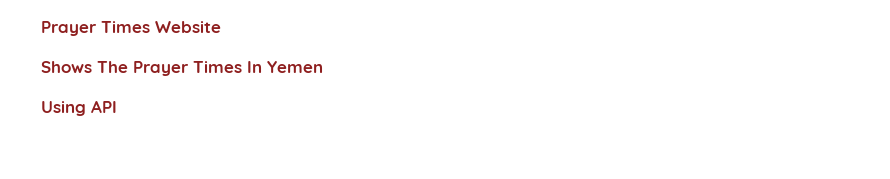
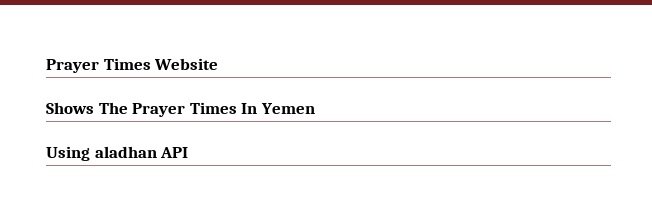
(86, 108) none -> [94,146,157,158] aladhan

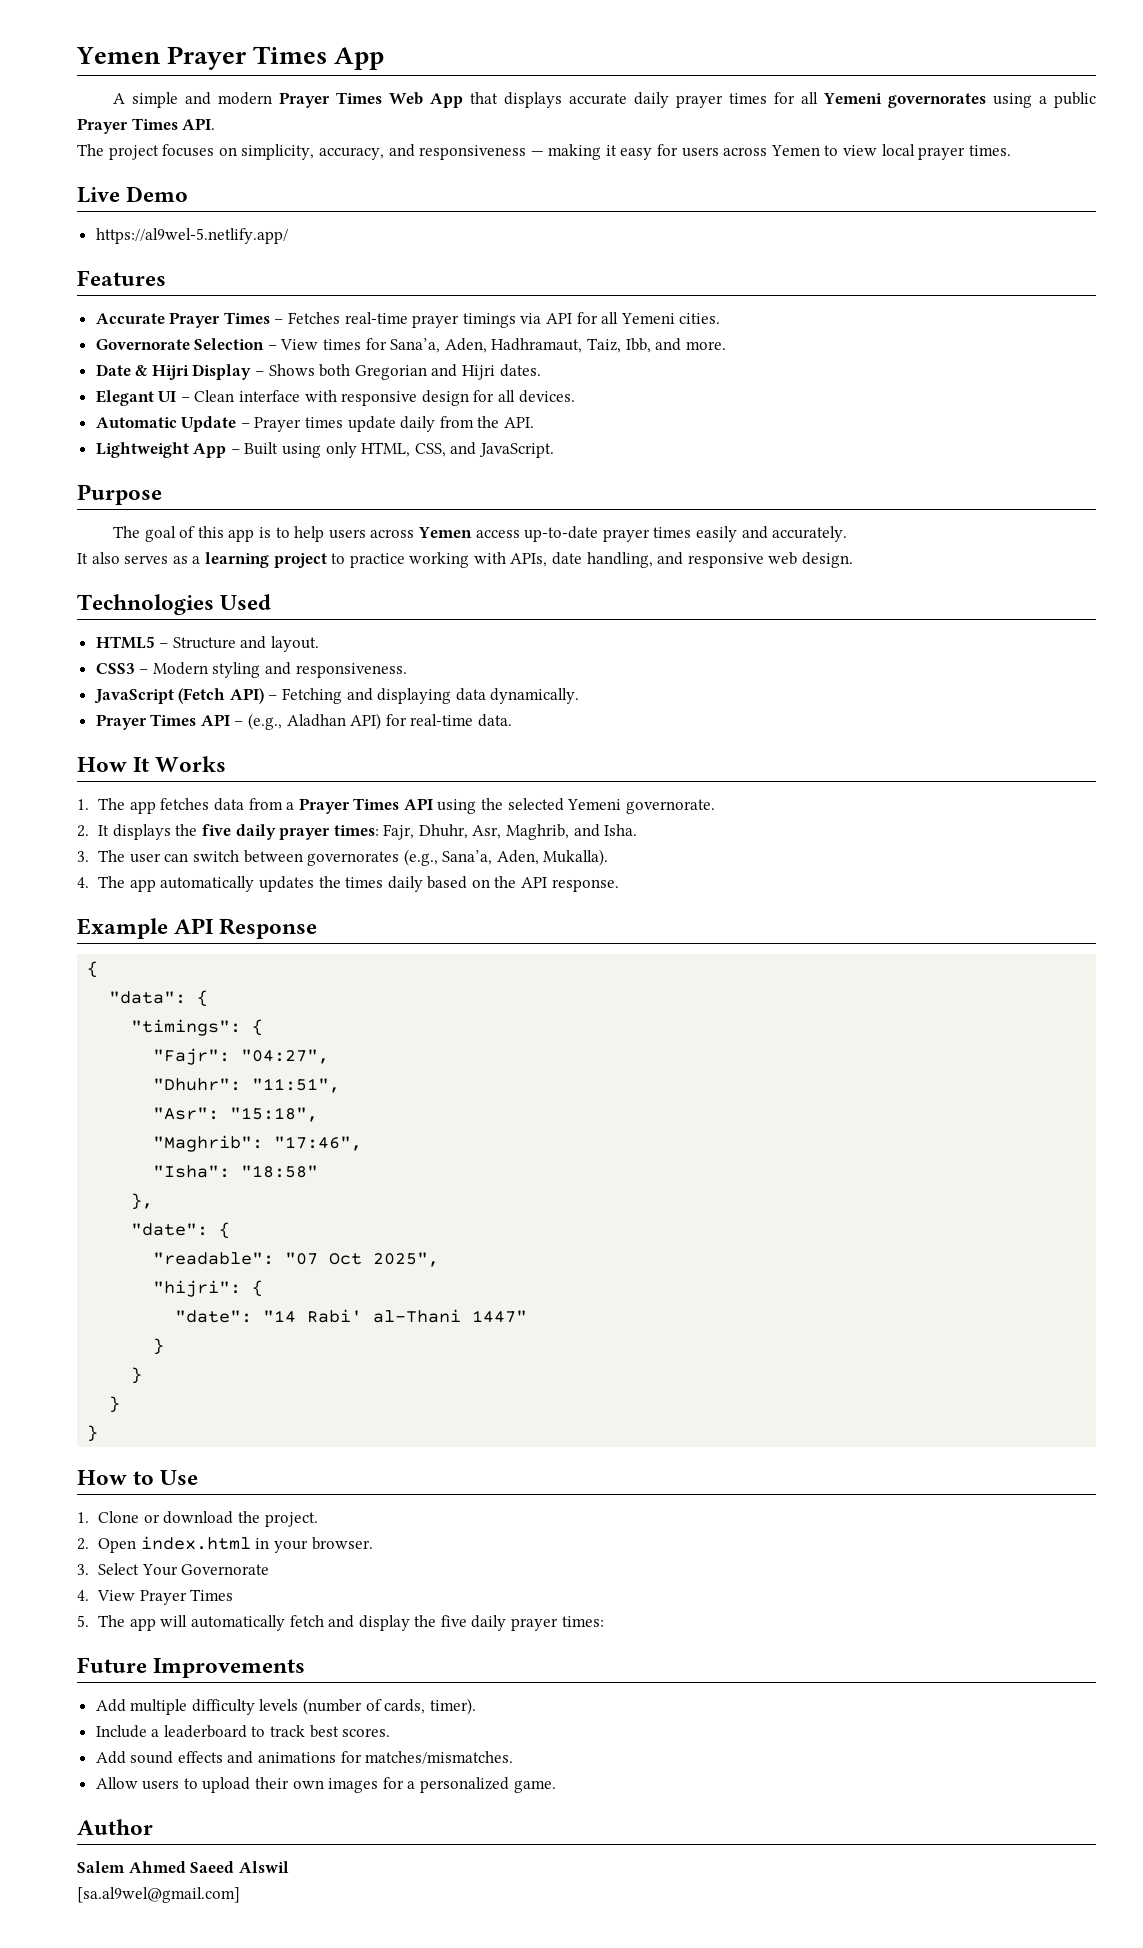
[46,58,219,73] [46,102,315,117] [46,146,189,161] Prayer Times Website // Shows The Prayer Times In Yemen // Using aladhan API -> [76,46,385,70] [113,92,1096,108] [77,118,216,134] [77,144,1011,160] [77,186,189,203] [95,228,288,244] [77,270,166,286] [95,312,721,328] [95,338,726,353] [95,364,541,380] [95,390,575,406] [95,416,535,432] [95,442,555,458] [77,484,162,505] [113,526,848,542] [77,552,854,568] [77,594,272,615] [95,636,320,652] [95,662,407,678] [93,688,580,704] [95,713,513,730] [77,756,227,772] [77,798,715,814] [77,824,638,840] [77,849,609,866] [77,876,619,892] [77,918,318,939] [87,961,99,978] [109,990,209,1007] [131,1019,264,1036] [153,1048,330,1065] [153,1078,341,1093] [153,1107,319,1122] [153,1135,363,1152] [153,1165,319,1178] [131,1193,154,1210] [131,1222,231,1239] [153,1252,440,1267] [153,1280,264,1297] [175,1309,528,1323] [153,1338,165,1355] [131,1367,143,1384] [109,1396,121,1413] [87,1425,99,1442] [77,1470,199,1485] [77,1511,318,1527] [77,1536,373,1553] [77,1563,270,1576] [77,1589,234,1605] [77,1615,604,1631] [77,1657,306,1678] [95,1698,476,1715] [95,1725,391,1738] [95,1751,514,1764] [95,1777,556,1793] [77,1819,153,1835] [77,1861,289,1873] [77,1887,240,1903] Yemen Prayer Times App // A simple and modern Prayer Times Web App that displays accurate daily prayer times for all Yemeni governorates using a public Prayer Times API. // The project focuses on simplicity, accuracy, and responsiveness — making it easy for users across Yemen to view local prayer times. // Live Demo // https://al9wel-5.netlify.app/ // Features // Accurate Prayer Times – Fetches real-time prayer timings via API for all Yemeni cities. // Governorate Selection – View times for Sana’a, Aden, Hadhramaut, Taiz, Ibb, and more. // Date & Hijri Display – Shows both Gregorian and Hijri dates. // Elegant UI – Clean interface with responsive design for all devices. // Automatic Update – Prayer times update daily from the API. // Lightweight App – Built using only HTML, CSS, and JavaScript. // Purpose // The goal of this app is to help users across Yemen access up-to-date prayer times easily and accurately. // It also serves as a learning project to practice working with APIs, date handling, and responsive web design. // Technologies Used // HTML5 – Structure and layout. // CSS3 – Modern styling and responsiveness. // JavaScript (Fetch API) – Fetching and displaying data dynamically. // Prayer Times API – (e.g., Aladhan API) for real-time data. // How It Works // 1. The app fetches data from a Prayer Times API using the selected Yemeni governorate. // 2. It displays the five daily prayer times: Fajr, Dhuhr, Asr, Maghrib, and Isha. // 3. The user can switch between governorates (e.g., Sana’a, Aden, Mukalla). // 4. The app automatically updates the times daily based on the API response. // Example API Response // { // "data": { // "timings": { // "Fajr": "04:27", // "Dhuhr": "11:51", // "Asr": "15:18", // "Maghrib": "17:46", // "Isha": "18:58" // }, // "date": { // "readable": "07 Oct 2025", // "hijri": { // "date": "14 Rabi' al-Thani 1447" // } // } // } // } // How to Use // 1. Clone or download the project. // 2. Open index.html in your browser. // 3. Select Your Governorate // 4. View Prayer Times // 5. The app will automatically fetch and display the five daily prayer times: // Future Improvements // Add multiple difficulty levels (number of cards, timer). // Include a leaderboard to track best scores. // Add sound effects and animations for matches/mismatches. // Allow users to upload their own images for a personalized game. // Author // Salem Ahmed Saeed Alswil // [sa.al9wel@gmail.com]

